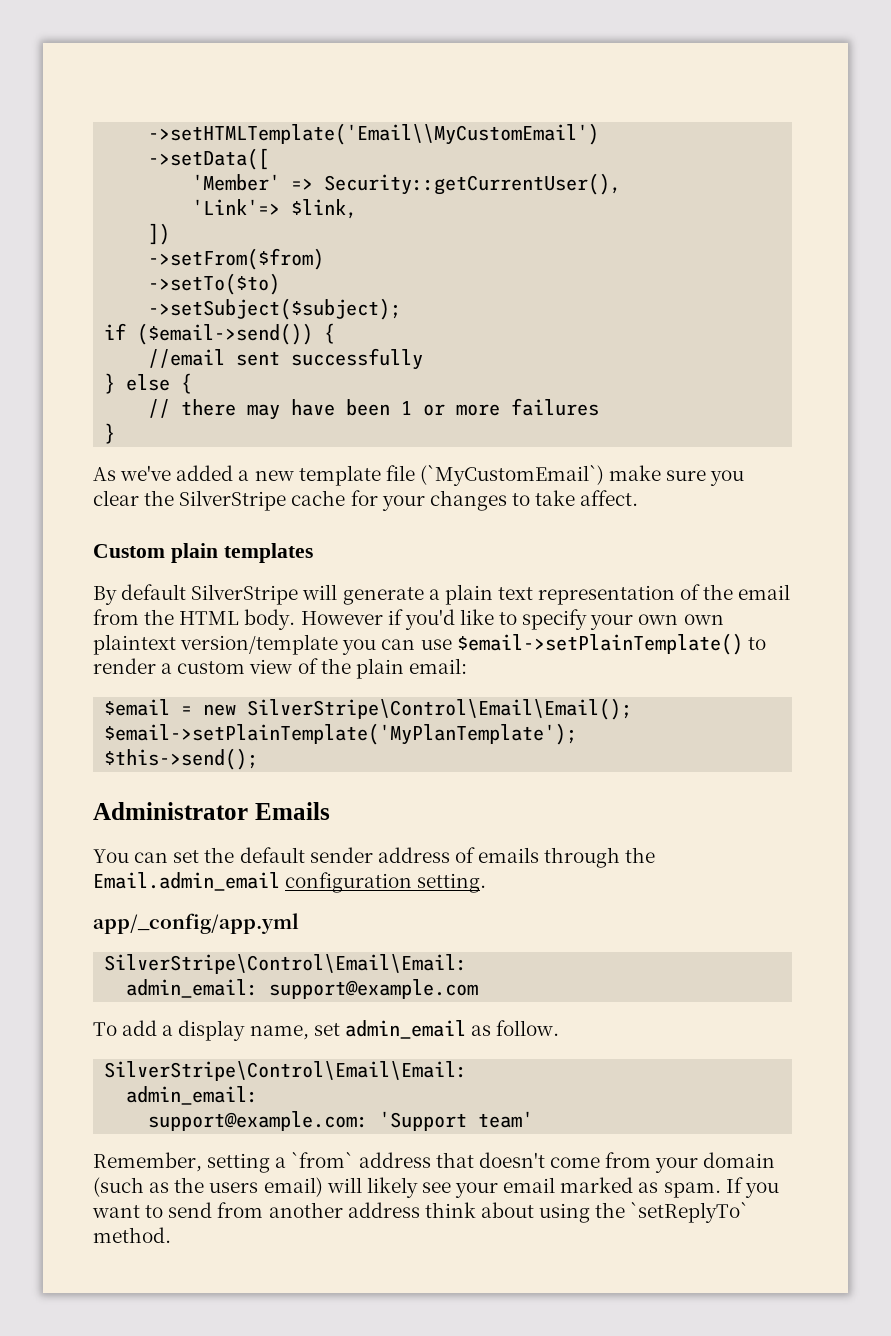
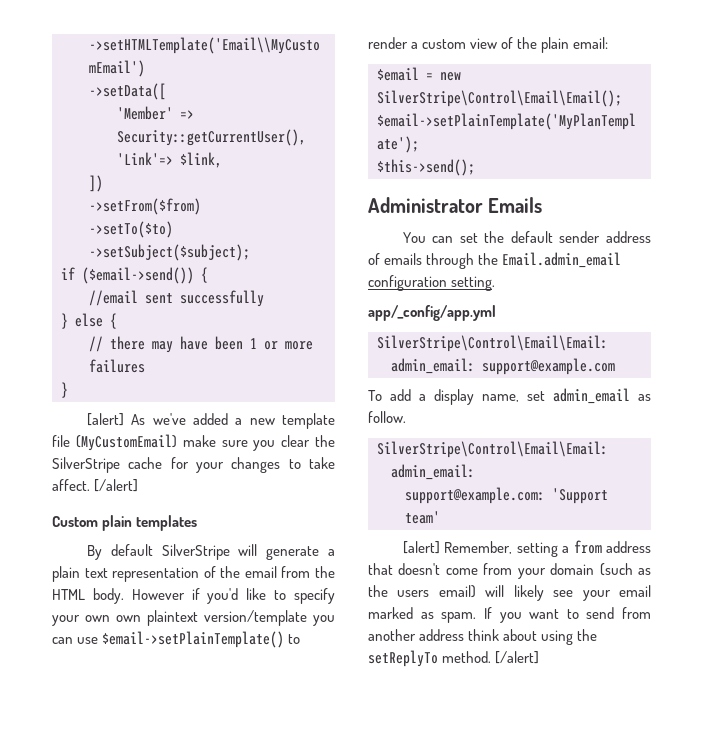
(116, 433) none -> [86,413,124,426] [alert]
[419,465,604,486] (`MyCustomEmail`) -> [75,434,177,451] (MyCustomEmail)
(639, 498) none -> [94,479,139,492] [/alert]
(534, 1119) none -> [402,541,440,554] [alert]
[291,1152,354,1168] `from` -> [573,540,602,554] from
[630,1202,749,1223] [93,1227,171,1243] `setReplyTo` method. -> [368,650,540,667] setReplyTo method. [/alert]

